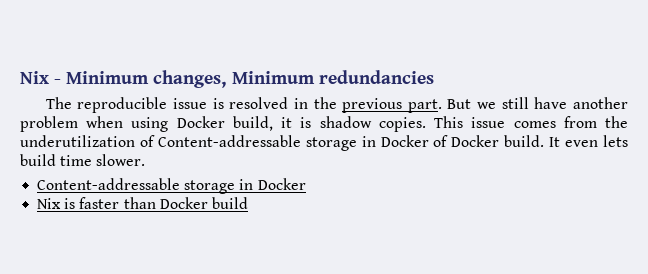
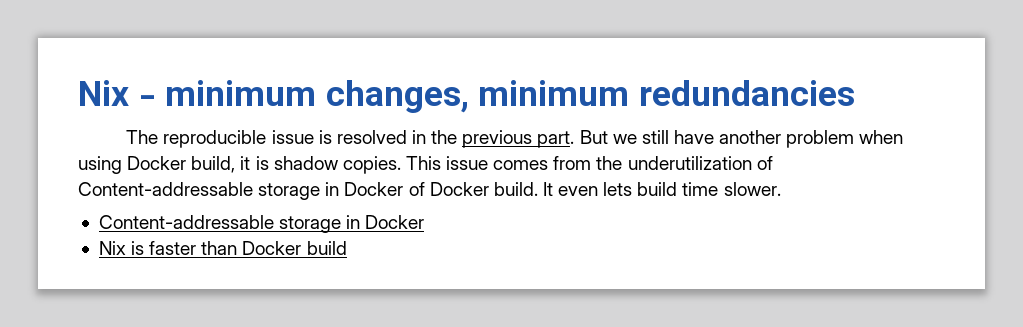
[66,70,315,88] Minimum changes, Minimum -> [165,80,630,113] minimum changes, minimum

